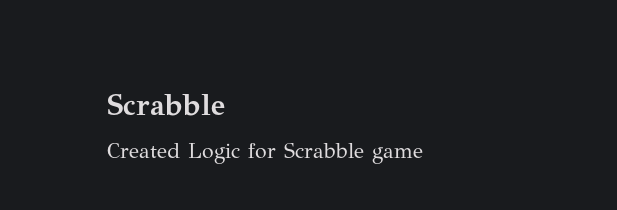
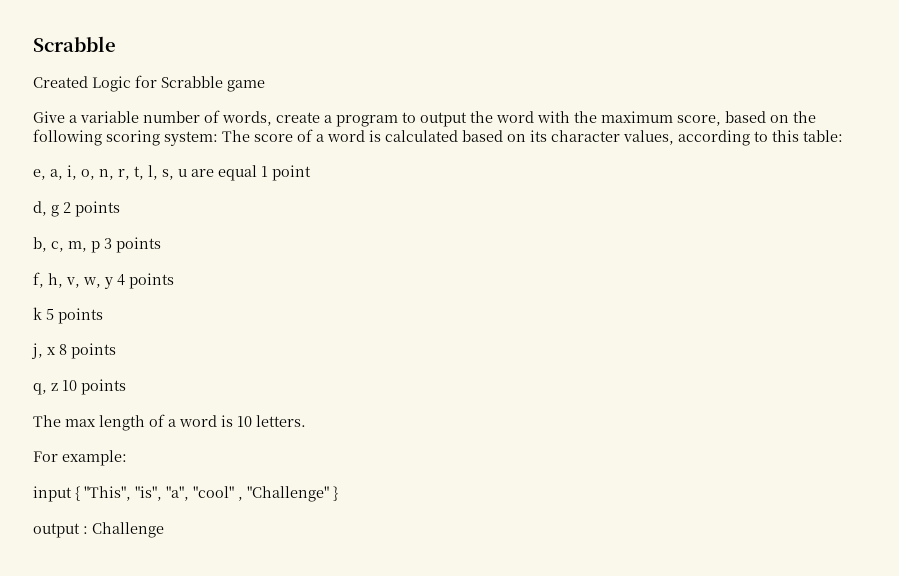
(423, 155) none -> [33,110,816,127] [33,129,843,146] [33,165,311,181] [33,201,120,217] [33,237,161,253] [33,272,174,289] [33,307,103,324] [31,343,116,359] [33,379,126,395] [33,414,306,431] [33,450,127,466] [33,486,338,502] [33,522,164,538] // Give a variable number of words, create a program to output the word with the maximum score, based on the following scoring system: The score of a word is calculated based on its character values, according to this table: // e, a, i, o, n, r, t, l, s, u are equal 1 point // d, g 2 points // b, c, m, p 3 points // f, h, v, w, y 4 points // k 5 points // j, x 8 points // q, z 10 points // The max length of a word is 10 letters. // For example: // input { "This", "is", "a", "cool" , "Challenge" } // output : Challenge

